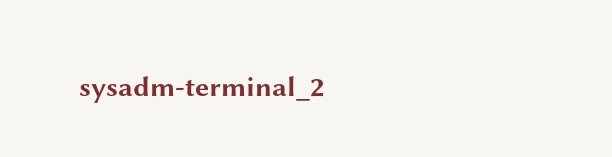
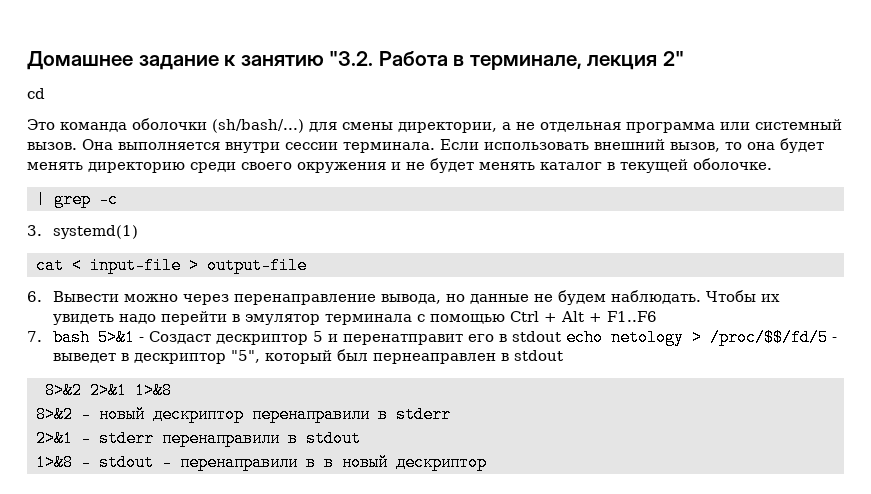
[79,76,325,103] sysadm-terminal_2 -> [27,51,684,70] [27,88,45,99] [27,118,842,133] [27,138,824,153] [27,158,772,173] [35,191,118,208] [27,225,139,239] [35,257,307,274] [27,290,781,305] [53,311,658,325] [27,329,838,346] [53,349,564,364] [44,382,172,399] [35,406,451,423] [35,430,361,447] [35,454,486,471] Домашнее задание к занятию "3.2. Работа в терминале, лекция 2" // cd // Это команда оболочки (sh/bash/...) для смены директории, а не отдельная программа или системный вызов. Она выполняется внутри сессии терминала. Если использовать внешний вызов, то она будет менять директорию среди своего окружения и не будет менять каталог в текущей оболочке. // | grep -c // 3. systemd(1) // cat < input-file > output-file // 6. Вывести можно через перенаправление вывода, но данные не будем наблюдать. Чтобы их увидеть надо перейти в эмулятор терминала с помощью Ctrl + Alt + F1..F6 // 7. bash 5>&1 - Создаст дескриптор 5 и перенатправит его в stdout echo netology > /proc/$$/fd/5 - выведет в дескриптор "5", который был пернеаправлен в stdout // 8>&2 2>&1 1>&8 // 8>&2 - новый дескриптор перенаправили в stderr // 2>&1 - stderr перенаправили в stdout // 1>&8 - stdout - перенаправили в в новый дескриптор

